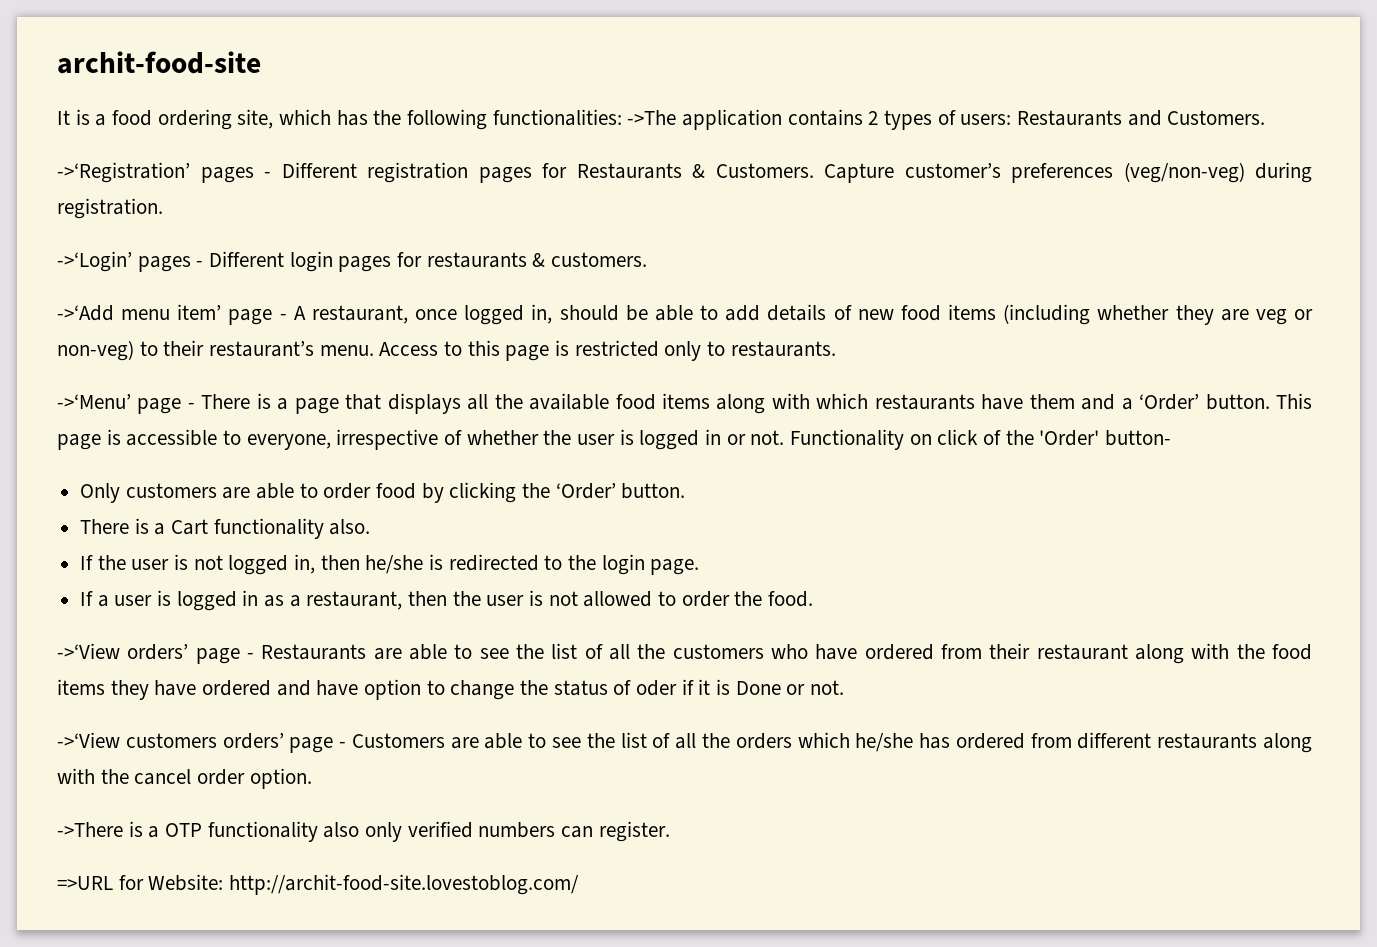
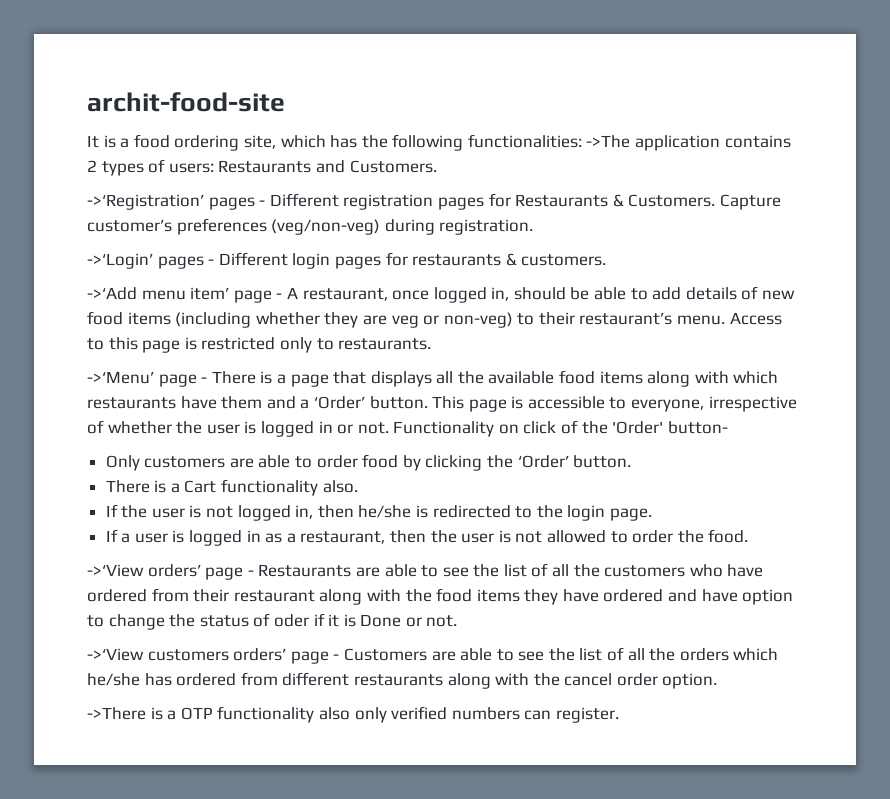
[57,874,580,895] // =>URL for Website: http://archit-food-site.lovestoblog.com/ -> (619, 715) none

